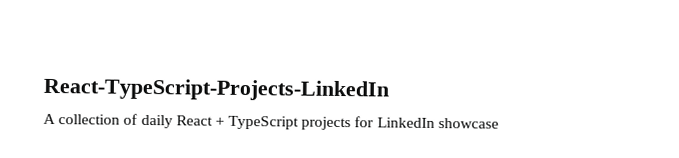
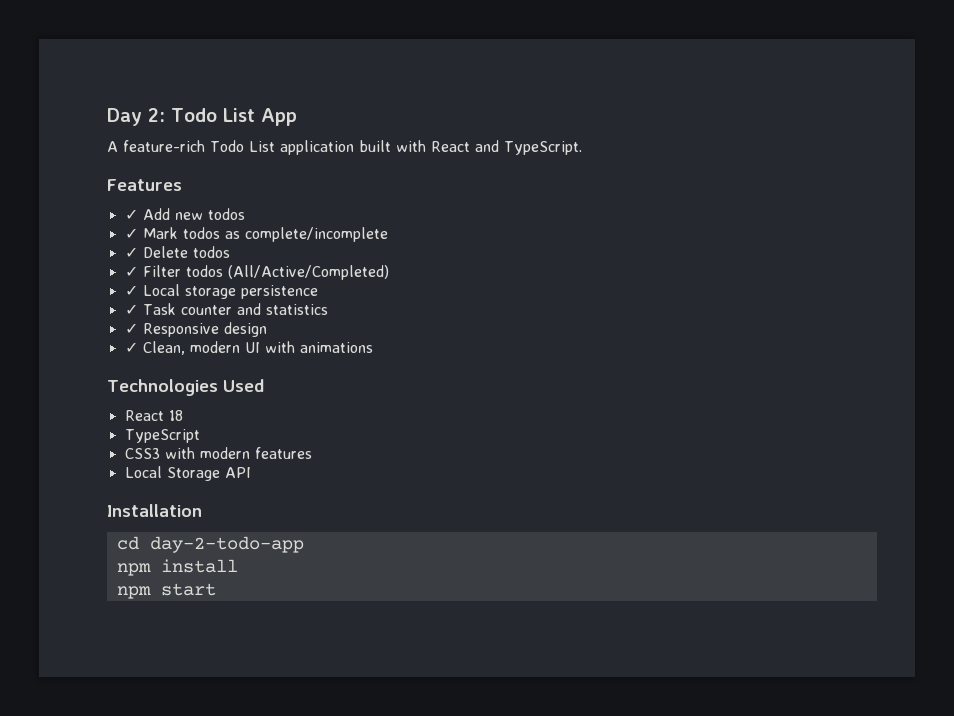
[43,77,389,102] [43,113,499,131] React-TypeScript-Projects-LinkedIn // A collection of daily React + TypeScript projects for LinkedIn showcase -> [107,108,297,126] [107,140,582,155] [107,179,182,191] [124,208,245,220] [124,227,388,242] [124,246,230,258] [124,265,389,280] [124,284,318,299] [124,303,328,315] [124,322,267,337] [124,341,373,355] [107,379,264,396] [124,410,183,421] [124,429,200,443] [124,447,312,459] [124,466,251,481] [107,504,202,517] [116,536,304,553] [116,559,238,576] [116,583,216,599] Day 2: Todo List App // A feature-rich Todo List application built with React and TypeScript. // Features // ✓ Add new todos // ✓ Mark todos as complete/incomplete // ✓ Delete todos // ✓ Filter todos (All/Active/Completed) // ✓ Local storage persistence // ✓ Task counter and statistics // ✓ Responsive design // ✓ Clean, modern UI with animations // Technologies Used // React 18 // TypeScript // CSS3 with modern features // Local Storage API // Installation // cd day-2-todo-app // npm install // npm start

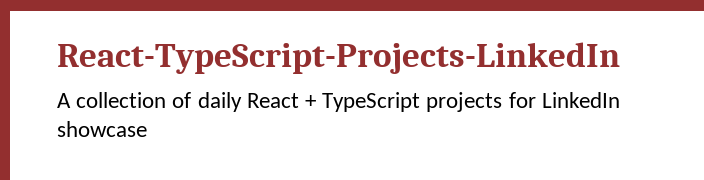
[107,108,297,126] [107,140,582,155] [107,179,182,191] [124,208,245,220] [124,227,388,242] [124,246,230,258] [124,265,389,280] [124,284,318,299] [124,303,328,315] [124,322,267,337] [124,341,373,355] [107,379,264,396] [124,410,183,421] [124,429,200,443] [124,447,312,459] [124,466,251,481] [107,504,202,517] [116,536,304,553] [116,559,238,576] [116,583,216,599] Day 2: Todo List App // A feature-rich Todo List application built with React and TypeScript. // Features // ✓ Add new todos // ✓ Mark todos as complete/incomplete // ✓ Delete todos // ✓ Filter todos (All/Active/Completed) // ✓ Local storage persistence // ✓ Task counter and statistics // ✓ Responsive design // ✓ Clean, modern UI with animations // Technologies Used // React 18 // TypeScript // CSS3 with modern features // Local Storage API // Installation // cd day-2-todo-app // npm install // npm start -> [57,42,620,74] [57,92,620,112] [57,121,147,137] React-TypeScript-Projects-LinkedIn // A collection of daily React + TypeScript projects for LinkedIn showcase

